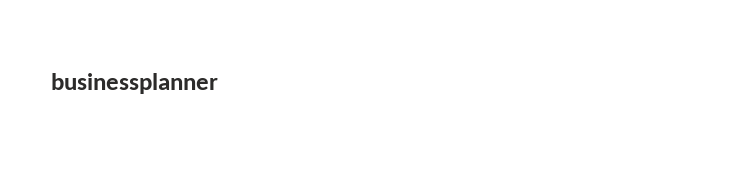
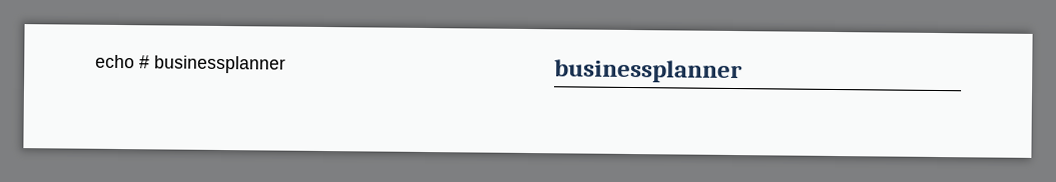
[51,73,218,94] businessplanner -> [95,54,286,74] [554,59,743,84] echo # businessplanner // businessplanner

